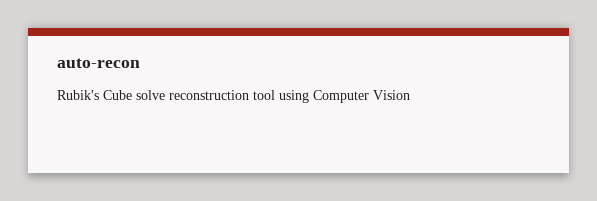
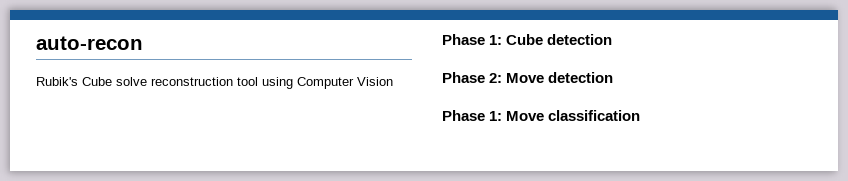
(410, 95) none -> [442,34,613,45] [442,72,614,83] [442,110,641,121] // Phase 1: Cube detection // Phase 2: Move detection // Phase 1: Move classification

